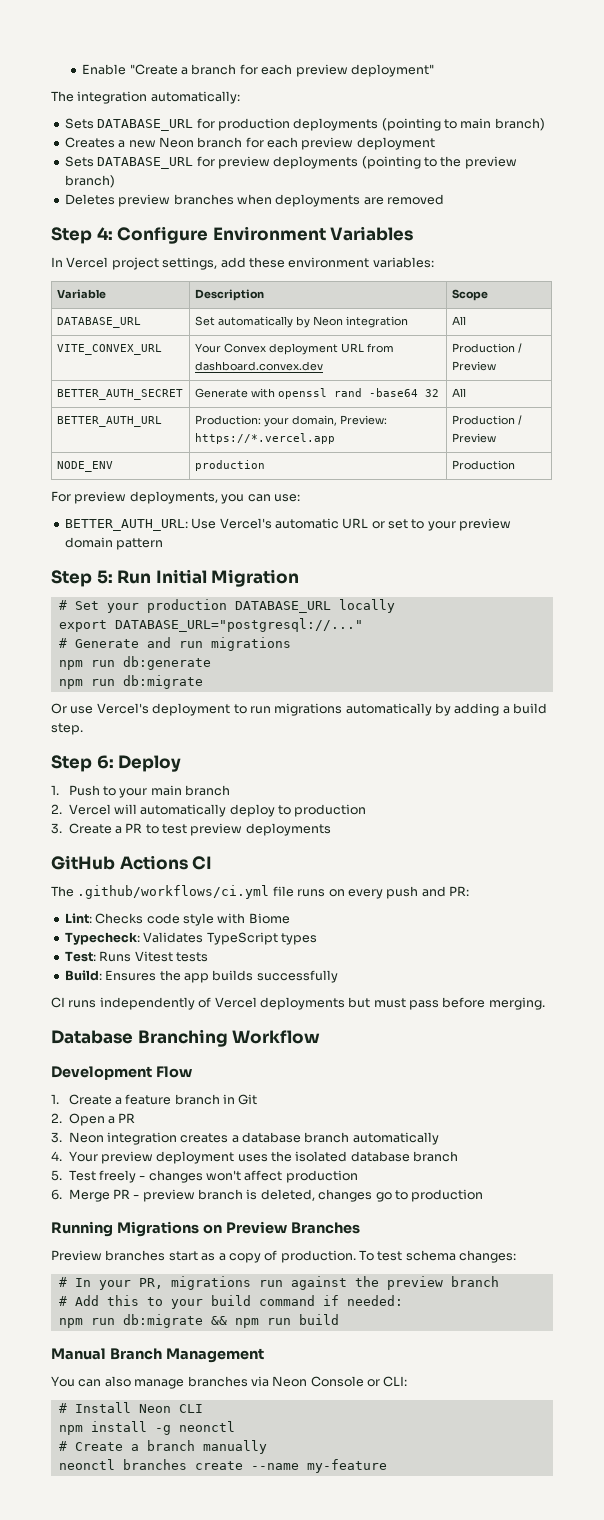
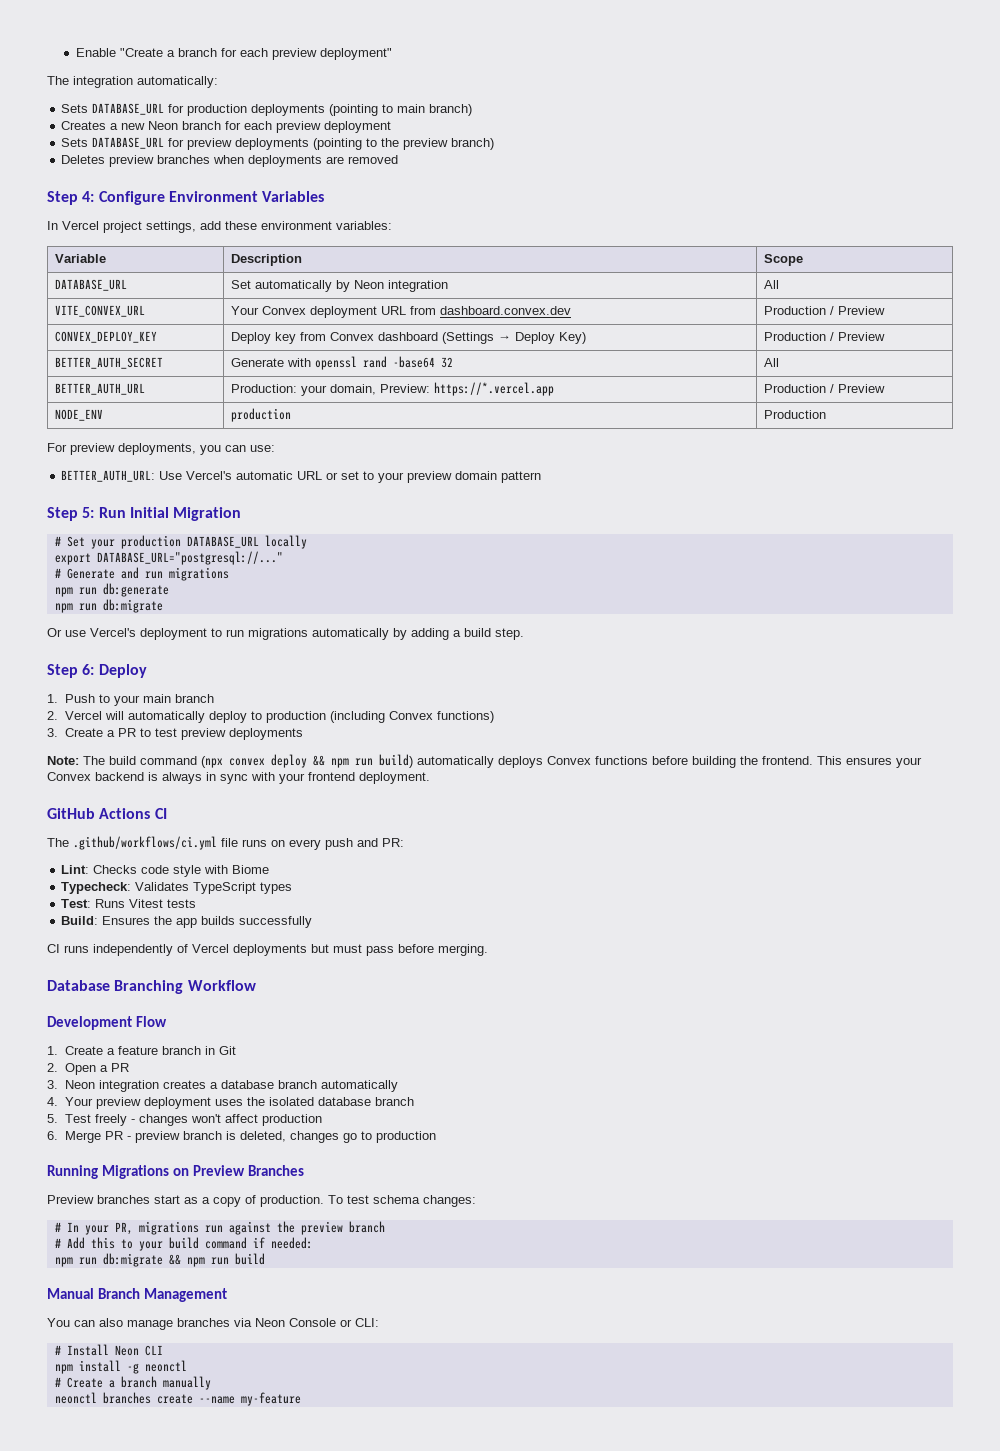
(496, 366) none -> [54,331,157,343] [230,332,586,344] [763,332,885,341] // CONVEX_DEPLOY_KEY | Deploy key from Convex dashboard (Settings → Deploy Key) | Production / Preview
(367, 810) none -> [329,711,494,723] (including Convex functions)
(331, 829) none -> [47,754,922,768] [47,772,430,784] // Note: The build command (npx convex deploy && npm run build) automatically deploys Convex functions before building the frontend. This ensures your Convex backend is always in sync with your frontend deployment.

